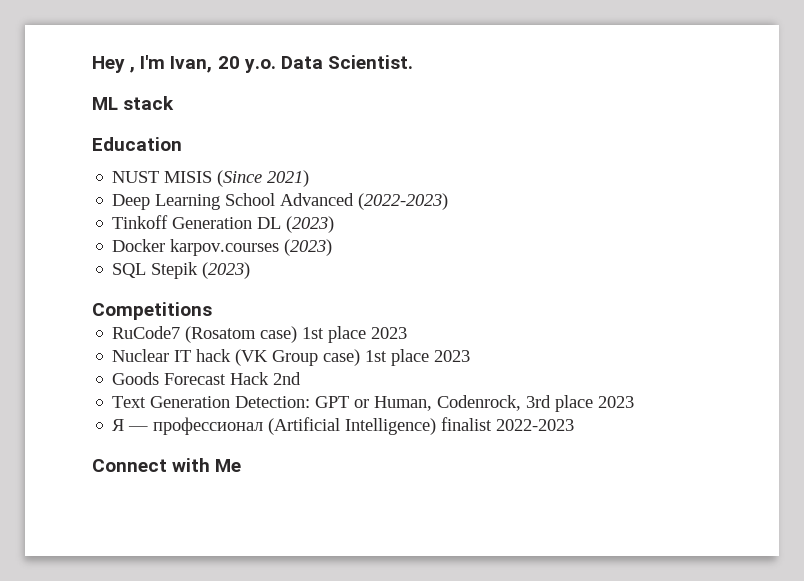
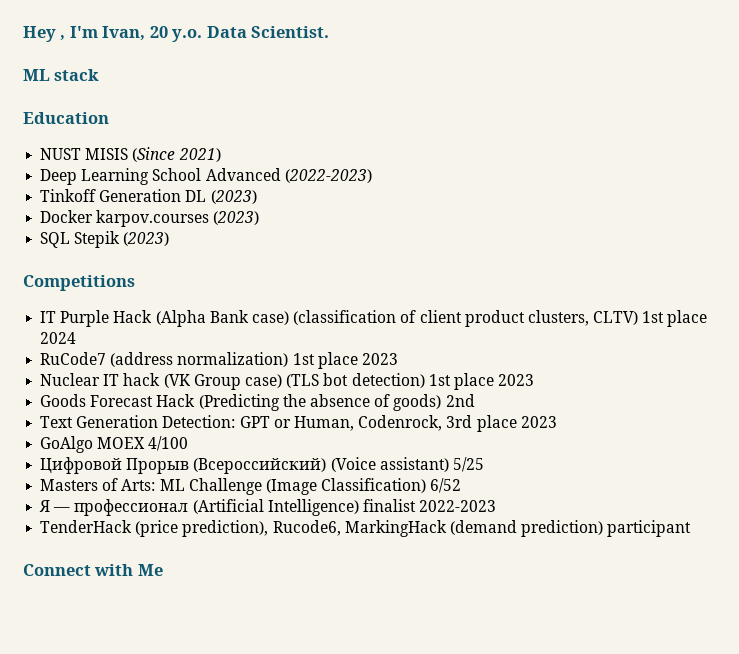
(212, 311) none -> [40,310,708,327] [40,332,77,344] // IT Purple Hack (Alpha Bank case) (classification of client product clusters, CLTV) 1st place 2024
[185,326,298,343] (Rosatom case) -> [110,352,289,367] (address normalization)
(361, 357) none -> [286,373,425,388] (TLS bot detection)
(270, 378) none -> [198,394,442,411] (Predicting the absence of goods)
(635, 402) none -> [40,436,189,453] [40,457,484,474] [40,478,462,495] // GoAlgo MOEX 4/100 // Цифровой Прорыв (Всероссийский) (Voice assistant) 5/25 // Masters of Arts: ML Challenge (Image Classification) 6/52
(575, 425) none -> [40,520,692,537] // TenderHack (price prediction), Rucode6, MarkingHack (demand prediction) participant

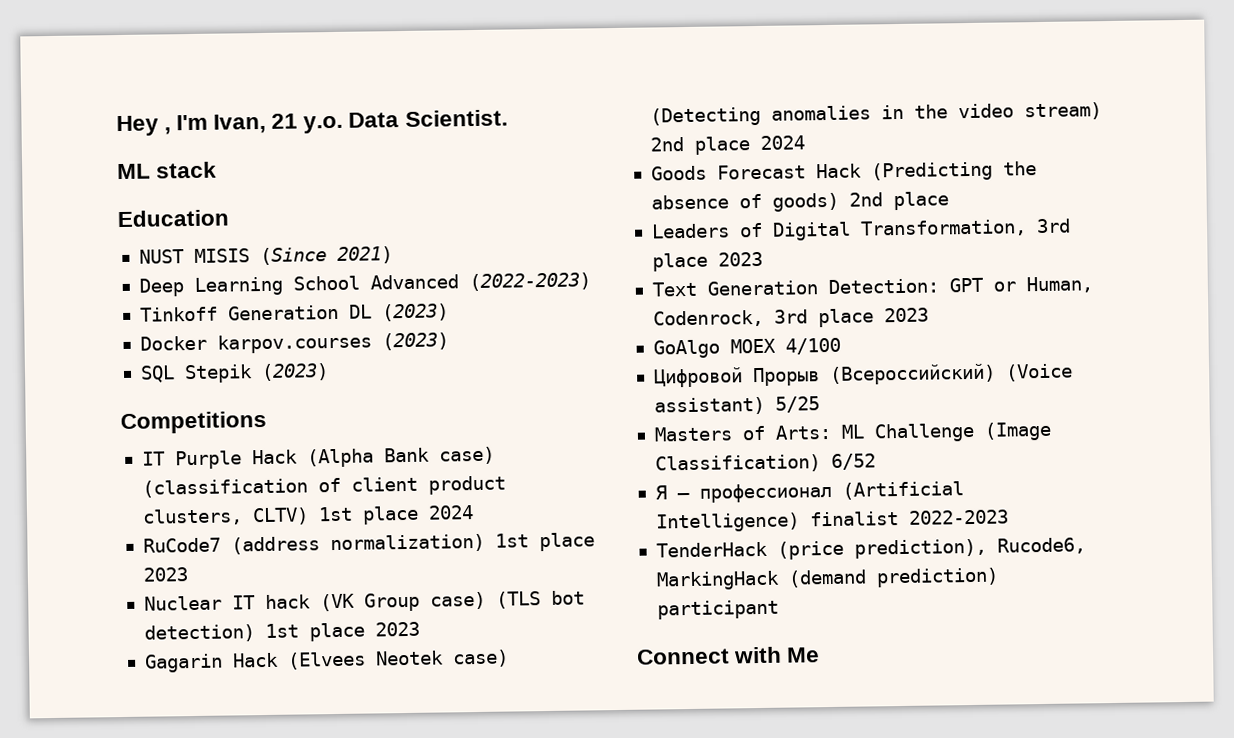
[149,26,168,38] 20 -> [271,113,299,129] 21
(535, 380) none -> [143,649,509,673] [649,102,1102,127] [649,135,805,155] // Gagarin Hack (Elvees Neotek case) (Detecting anomalies in the video stream) 2nd place 2024
(475, 400) none -> [892,191,949,211] [650,218,1071,241] [651,251,763,272] place // Leaders of Digital Transformation, 3rd place 2023

